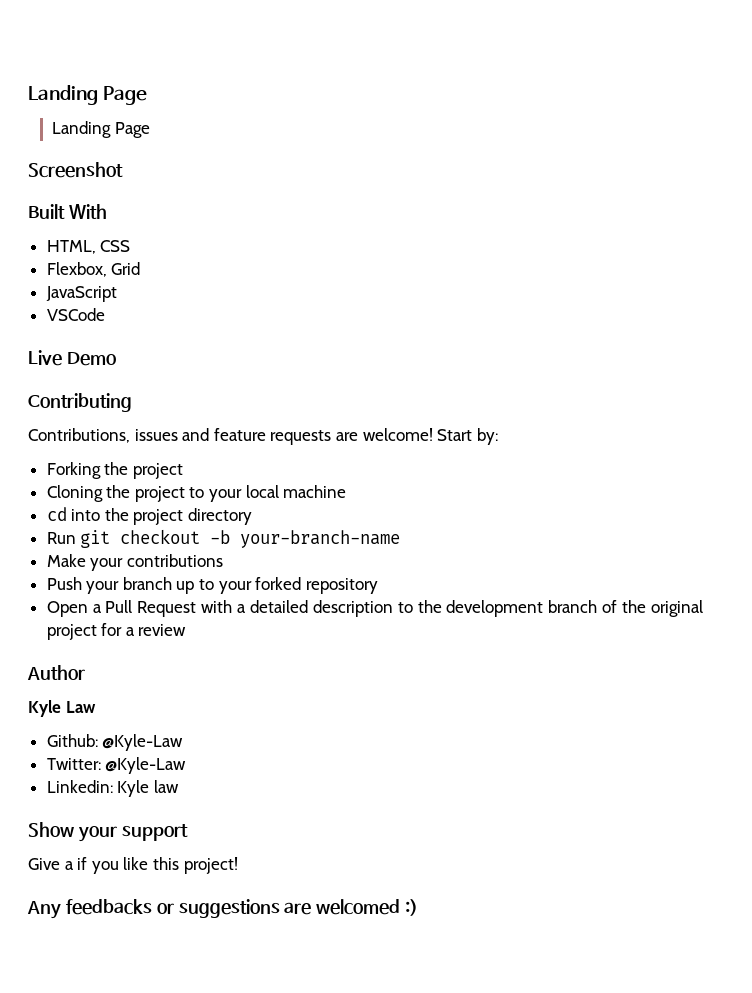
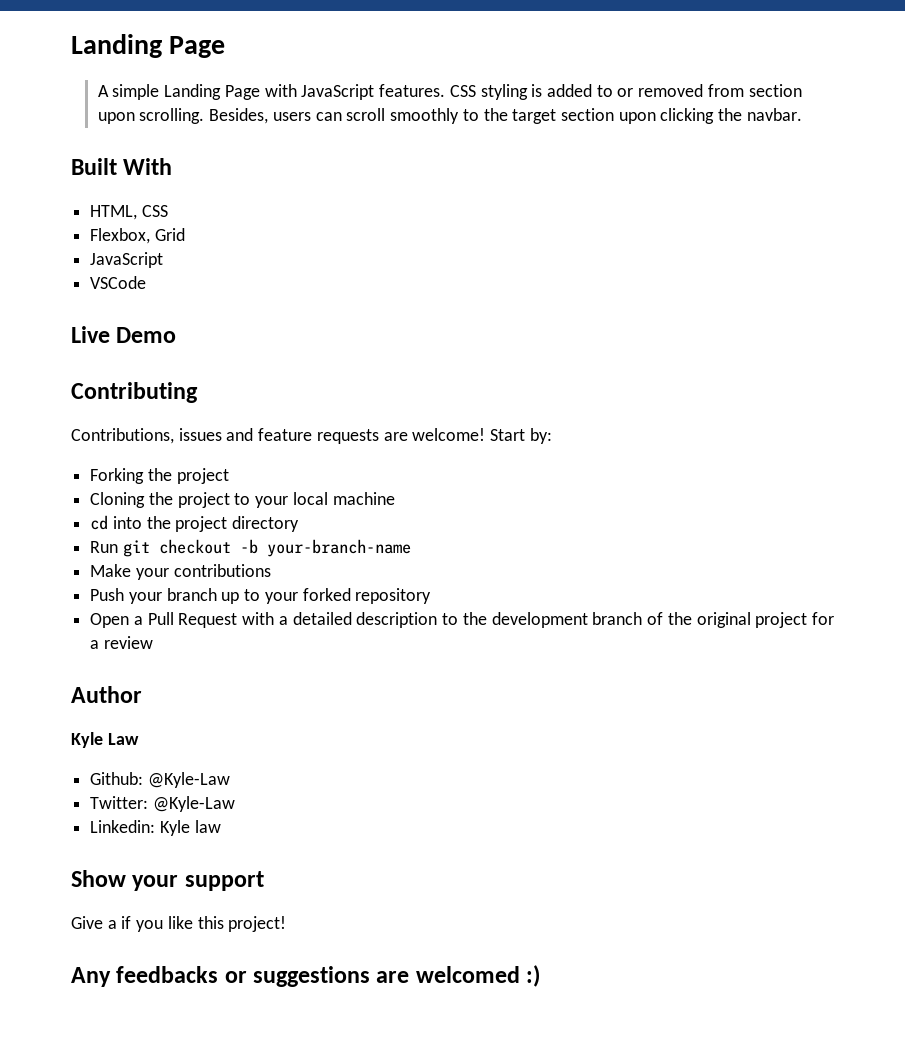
[28,85,148,105] [52,121,150,138] [28,162,123,178] Landing Page // Landing Page // Screenshot -> [71,34,226,58] [97,84,802,100] [97,108,802,124] Landing Page // A simple Landing Page with JavaScript features. CSS styling is added to or removed from section upon scrolling. Besides, users can scroll smoothly to the target section upon clicking the navbar.

